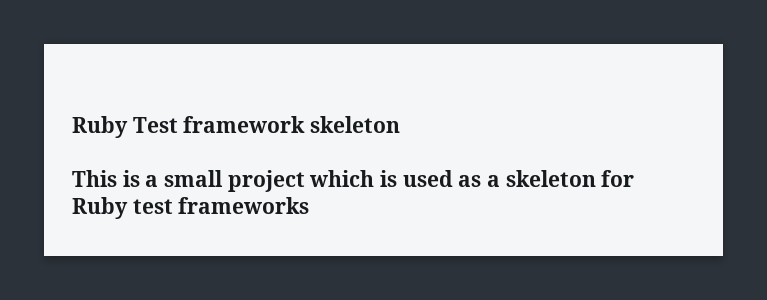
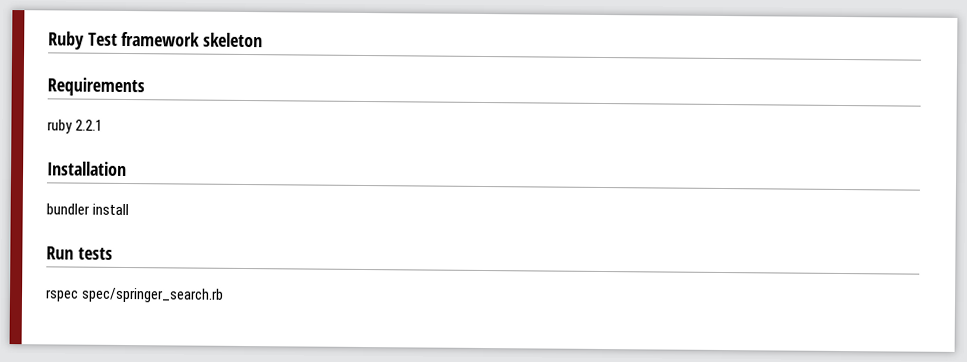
[72,170,635,192] [72,197,310,219] This is a small project which is used as a skeleton for Ruby test frameworks -> [47,77,145,97] [47,119,104,134] [47,161,127,177] [46,203,130,216] [46,246,113,260] [45,287,225,303] Requirements // ruby 2.2.1 // Installation // bundler install // Run tests // rspec spec/springer_search.rb

